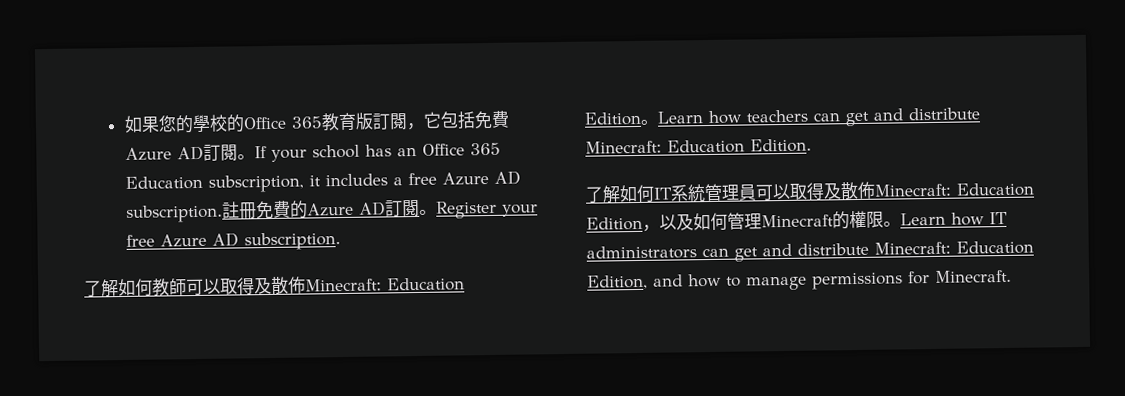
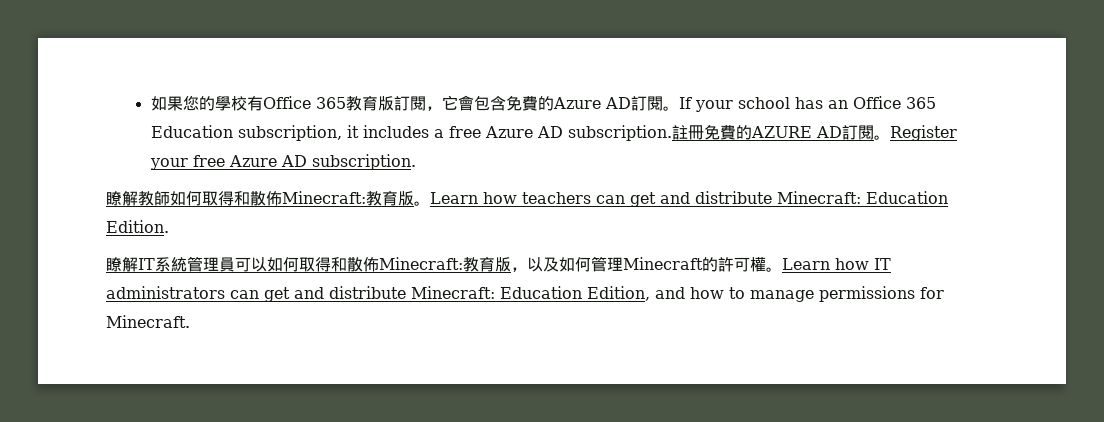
[225,114,245,133] 的 -> [246,96,263,111] 有
[439,110,510,130] 包括免費 -> [457,95,554,111] 會包含免費的
[306,202,354,217] Azure -> [750,126,812,138] AZURE
[84,276,465,298] [584,111,642,126] 了解如何教師可以取得及散佈Minecraft: Education Edition -> [106,190,414,206] 瞭解教師如何取得和散佈Minecraft:教育版
[585,184,655,204] 了解如何 -> [106,257,138,272] 瞭解
[789,181,1035,201] [586,216,643,231] 取得及散佈Minecraft: Education Edition -> [267,256,511,272] 如何取得和散佈Minecraft:教育版
[849,210,884,229] 權限 -> [718,257,766,272] 許可權

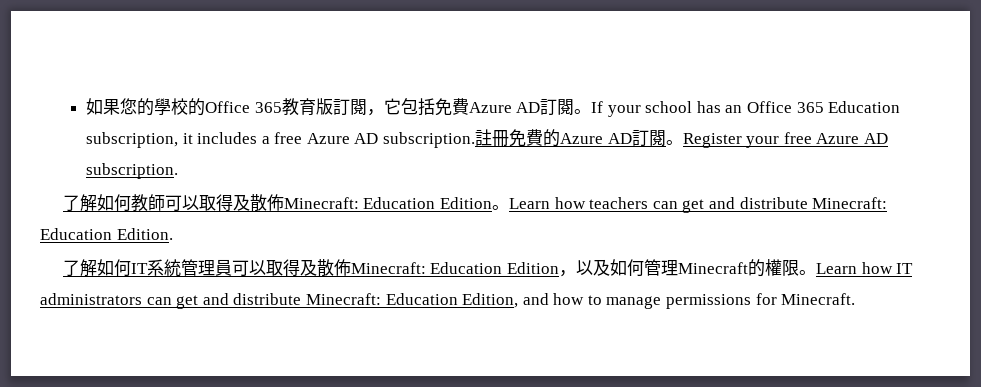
[246,96,263,111] 有 -> [187,98,205,116] 的
[457,95,554,111] 會包含免費的 -> [400,98,469,116] 包括免費
[750,126,812,138] AZURE -> [560,133,604,144] Azure
[106,190,414,206] 瞭解教師如何取得和散佈Minecraft:教育版 -> [62,194,492,212] 了解如何教師可以取得及散佈Minecraft: Education Edition
[106,257,138,272] 瞭解 -> [62,259,131,277] 了解如何
[267,256,511,272] 如何取得和散佈Minecraft:教育版 -> [265,259,559,277] 取得及散佈Minecraft: Education Edition
[718,257,766,272] 許可權 -> [764,259,799,276] 權限

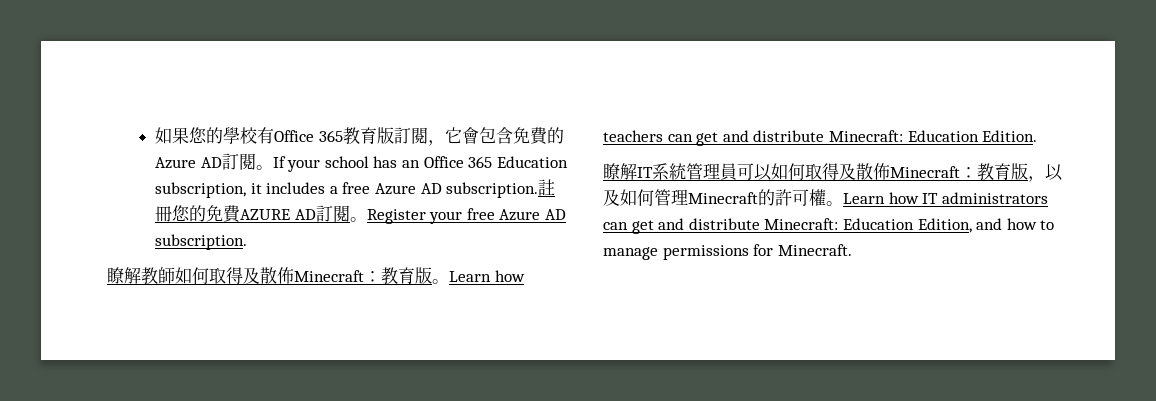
[187,98,205,116] 的 -> [256,127,274,144] 有
[400,98,469,116] 包括免費 -> [461,127,564,145] 會包含免費的
[509,129,604,147] 免費的Azure -> [171,205,290,223] 您的免費AZURE
[62,194,492,212] 了解如何教師可以取得及散佈Minecraft: Education Edition -> [107,267,432,285] 瞭解教師如何取得及散佈Minecraft：教育版
[62,259,131,277] 了解如何 -> [603,163,637,180] 瞭解
[265,259,559,277] 取得及散佈Minecraft: Education Edition -> [771,163,1028,181] 如何取得及散佈Minecraft：教育版
[764,259,799,276] 權限 -> [775,189,826,206] 許可權

